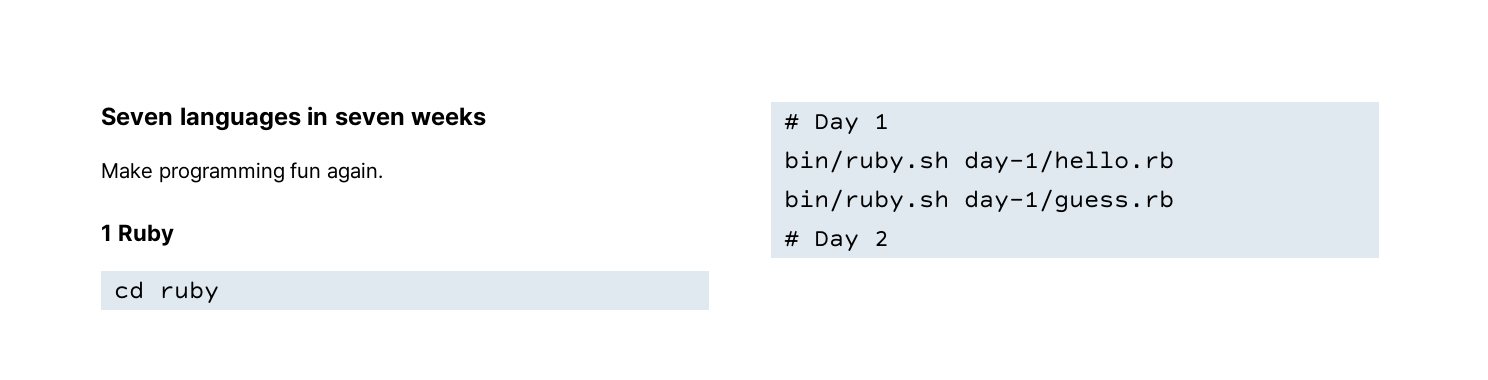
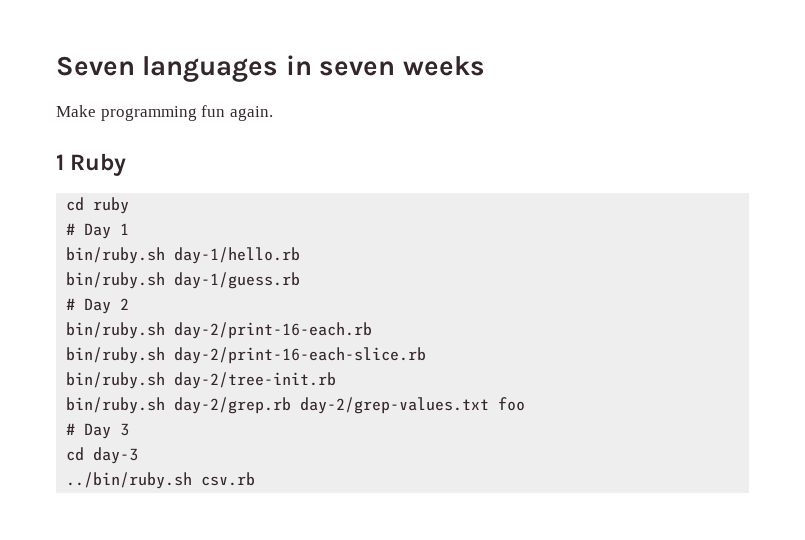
(889, 238) none -> [66,322,373,339] [66,347,427,364] [66,372,337,389] [66,397,526,414] [66,423,130,439] [66,447,139,464] [66,472,256,489] // bin/ruby.sh day-2/print-16-each.rb // bin/ruby.sh day-2/print-16-each-slice.rb // bin/ruby.sh day-2/tree-init.rb // bin/ruby.sh day-2/grep.rb day-2/grep-values.txt foo // # Day 3 // cd day-3 // ../bin/ruby.sh csv.rb

